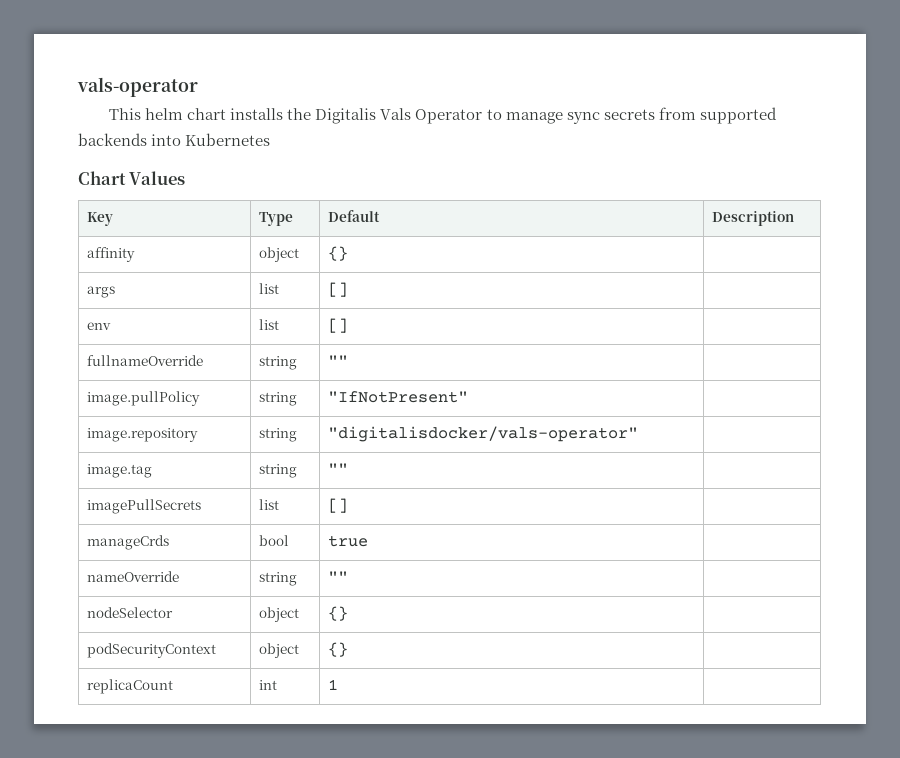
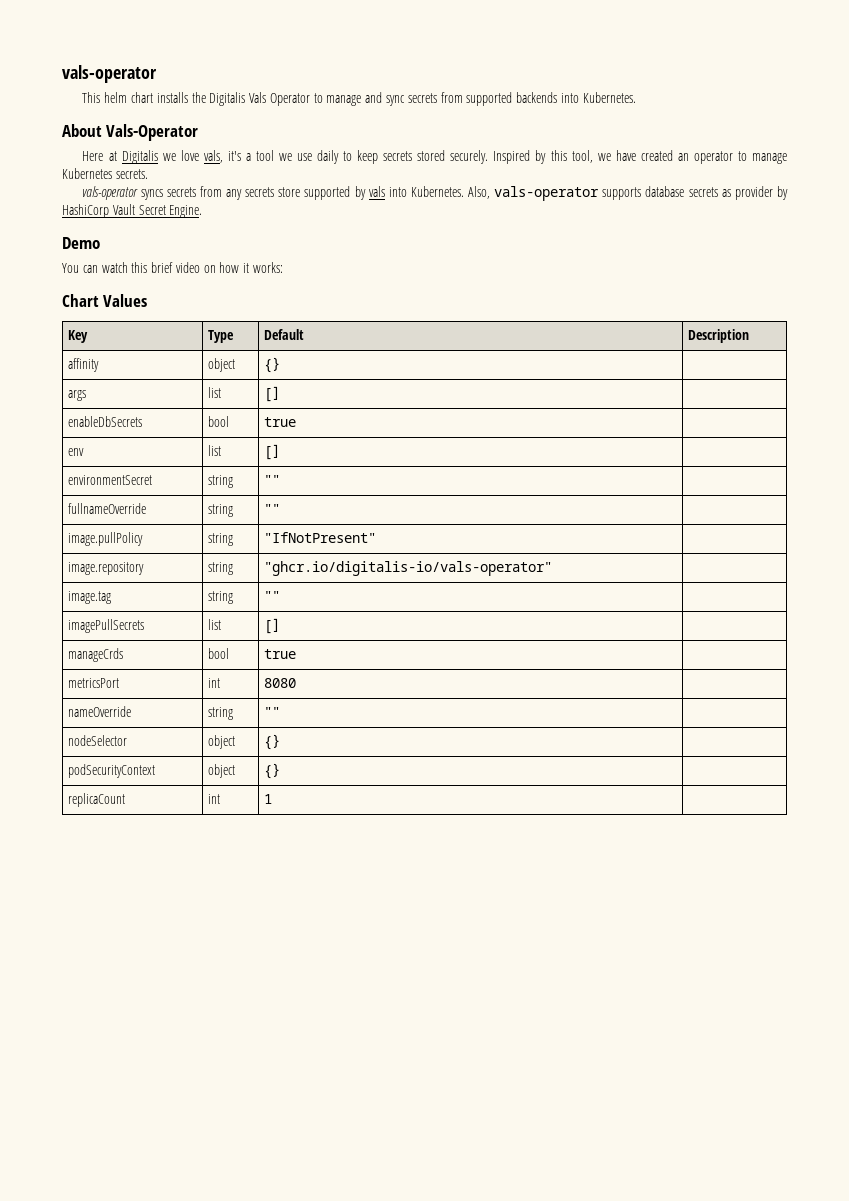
(563, 118) none -> [365,92,383,103] and
[185,133,271,146] Kubernetes -> [582,92,636,103] [62,124,199,141] [82,150,788,164] [62,168,148,179] [82,186,788,201] [62,204,203,218] [62,237,100,249] [62,262,284,273] Kubernetes. // About Vals-Operator // Here at Digitalis we love vals, it's a tool we use daily to keep secrets stored securely. Inspired by this tool, we have created an operator to manage Kubernetes secrets. // vals-operator syncs secrets from any secrets store supported by vals into Kubernetes. Also, vals-operator supports database secrets as provider by HashiCorp Vault Secret Engine. // Demo // You can watch this brief video on how it works:
(348, 289) none -> [67,416,142,427] [207,416,229,427] [263,417,296,427] // enableDbSecrets | bool | true |
(348, 325) none -> [67,475,152,485] [207,475,233,488] [263,475,280,485] // environmentSecret | string | "" |
[327,426,638,442] "digitalisdocker/vals-operator" -> [263,561,552,576] "ghcr.io/digitalis-io/vals-operator"
(368, 541) none -> [67,678,119,688] [207,678,220,688] [263,678,296,688] // metricsPort | int | 8080 |

